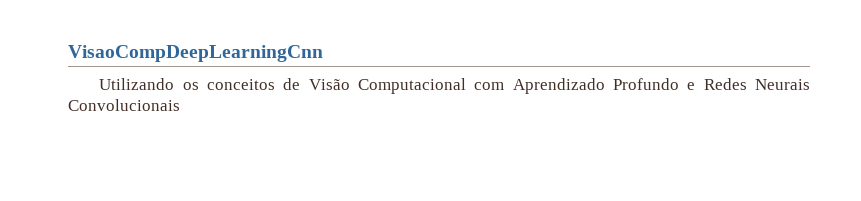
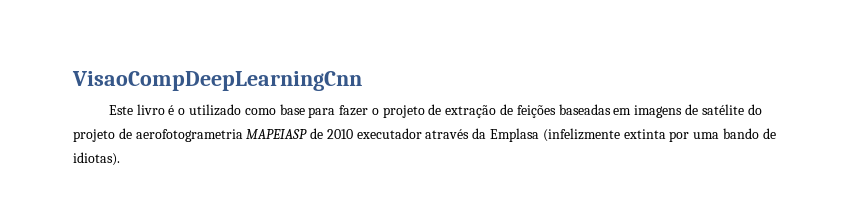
[99,78,810,94] [68,99,180,111] Utilizando os conceitos de Visão Computacional com Aprendizado Profundo e Redes Neurais Convolucionais -> [108,104,762,118] [73,128,776,142] [73,152,120,166] Este livro é o utilizado como base para fazer o projeto de extração de feições baseadas em imagens de satélite do projeto de aerofotogrametria MAPEIASP de 2010 executador através da Emplasa (infelizmente extinta por uma bando de idiotas).

